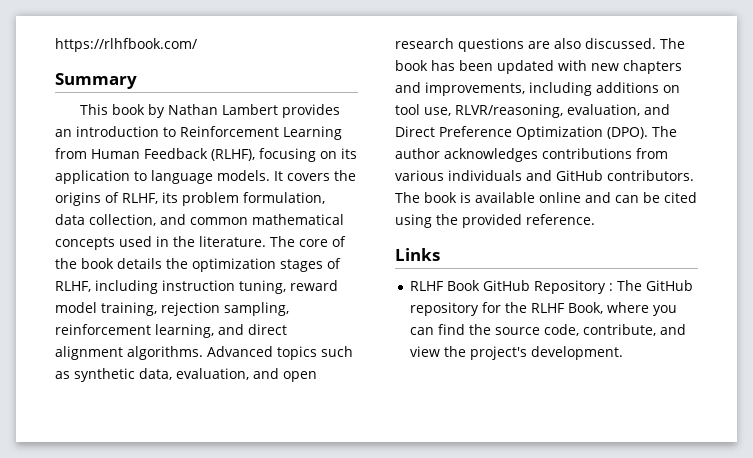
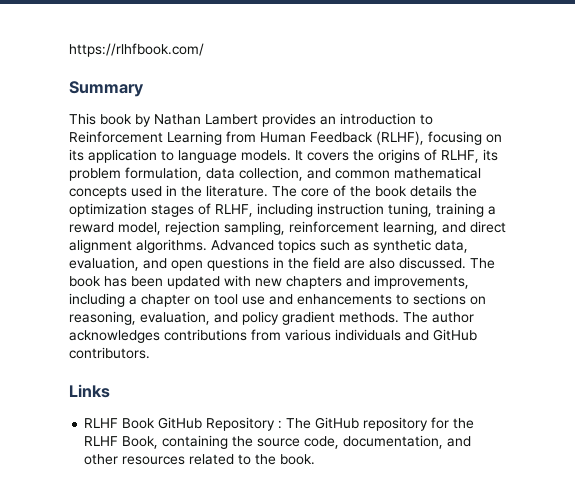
[290,280,338,291] [55,302,157,316] reward model training, -> [436,203,496,217] [69,222,161,235] training a reward model,
[395,38,524,52] research questions -> [207,257,340,271] questions in the field
[596,82,680,93] [395,104,670,118] [395,126,648,140] additions on tool use, RLVR/reasoning, evaluation, and Direct Preference Optimization (DPO). -> [129,293,486,307] [69,311,399,325] a chapter on tool use and enhancements to sections on reasoning, evaluation, and policy gradient methods.
[395,192,697,203] [395,214,595,228] The book is available online and can be cited using the provided reference. -> (150, 353) none
[607,302,678,316] [410,324,687,336] [410,346,624,360] where you can find the source code, contribute, and view the project's development. -> [162,435,472,449] [84,454,316,465] containing the source code, documentation, and other resources related to the book.

